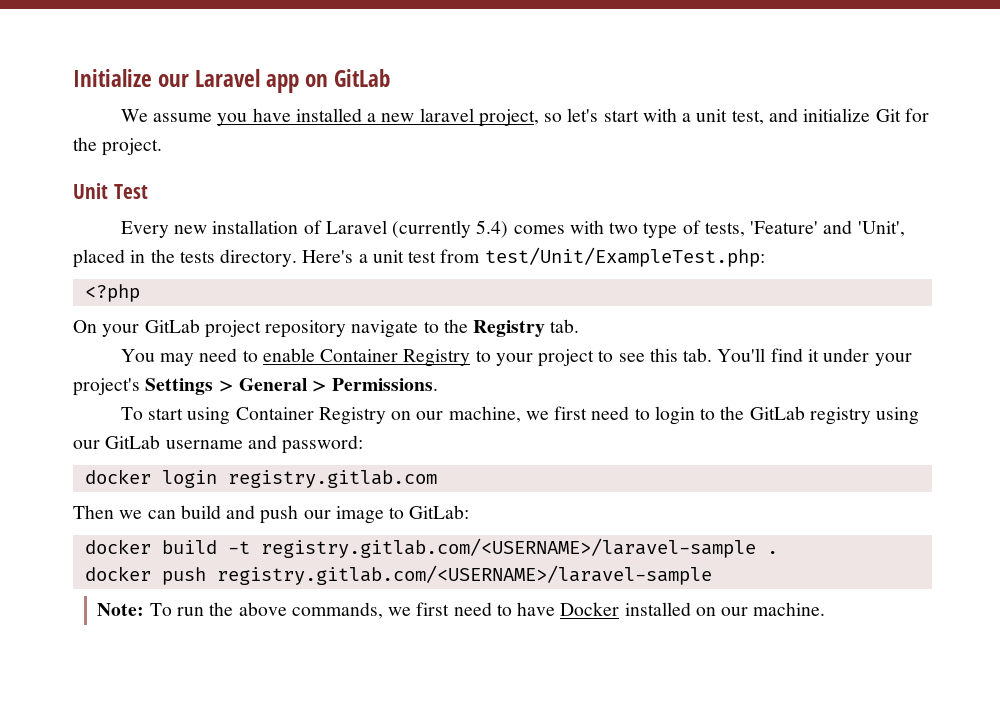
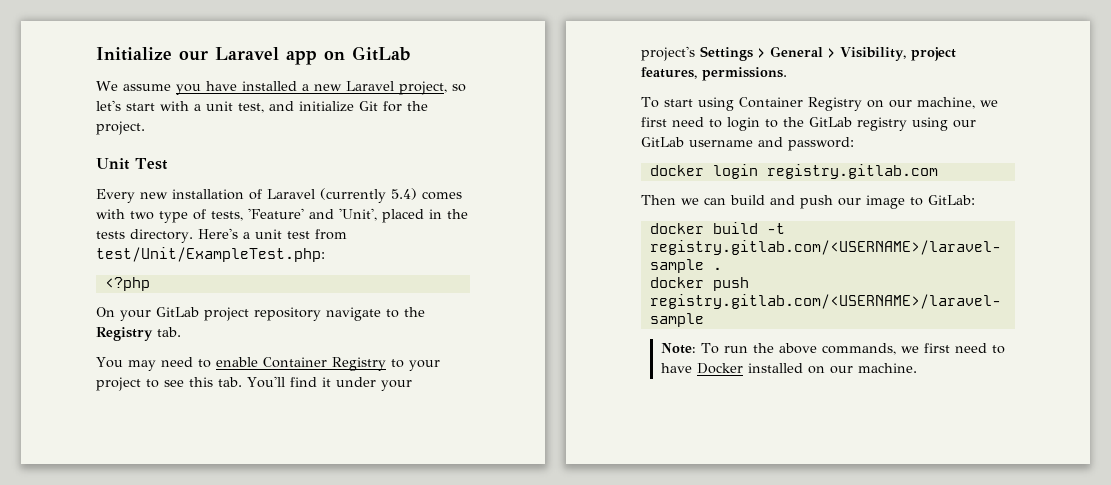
[419,108,474,122] laravel -> [345,81,394,91] Laravel
[332,378,439,391] Permissions. -> [840,47,956,61] [641,67,787,81] Visibility, project features, permissions.

